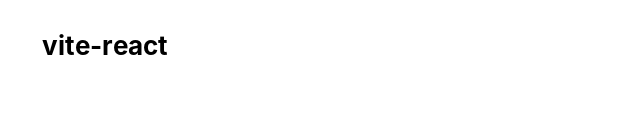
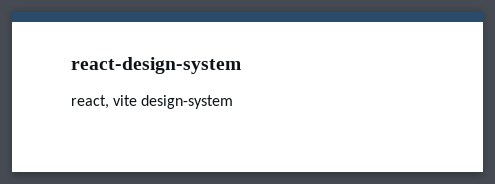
[42,34,168,55] vite-react -> [71,57,241,74] [71,95,234,109] react-design-system // react, vite design-system

